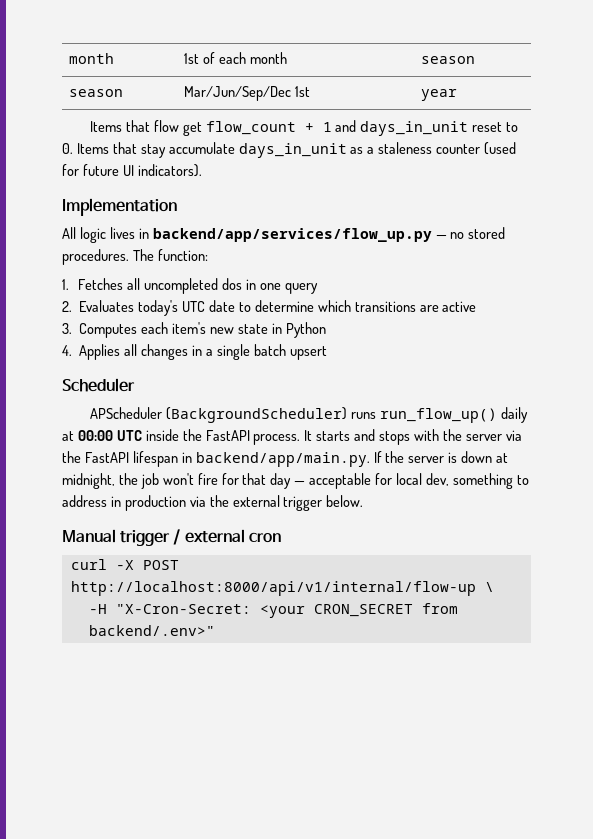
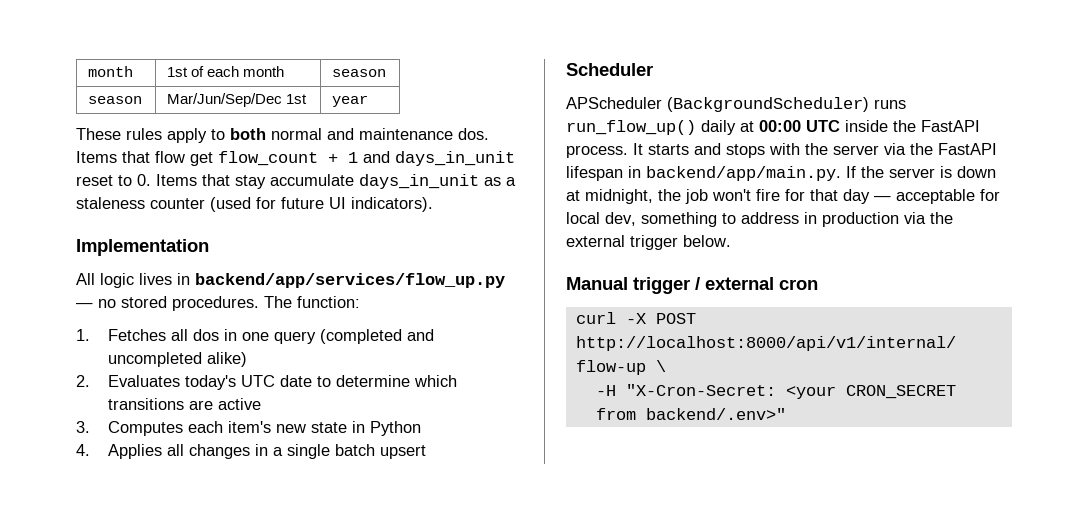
(458, 95) none -> [76,128,489,143] These rules apply to both normal and maintenance dos.
[144,278,219,294] uncompleted -> (188, 335) none
(318, 288) none -> [319,329,434,344] [107,352,247,367] (completed and uncompleted alike)

